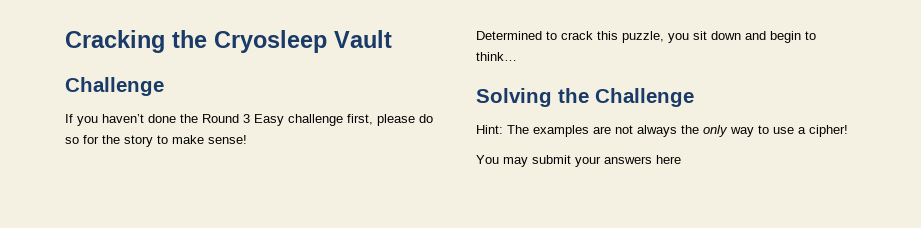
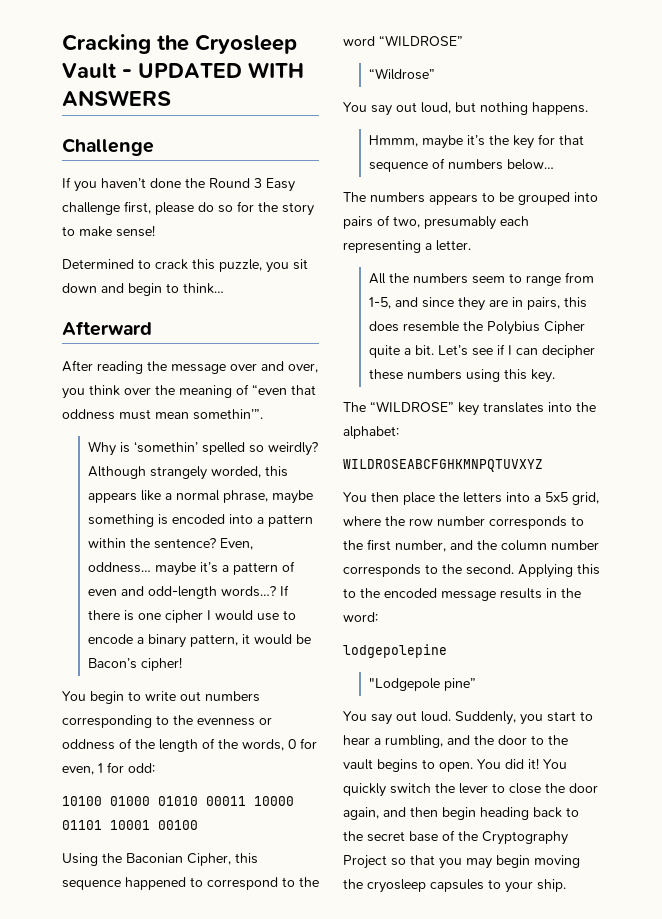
(392, 39) none -> [122,62,304,78] [62,90,171,106] - UPDATED WITH ANSWERS
[476,88,694,107] [476,125,848,137] [476,155,681,167] Solving the Challenge // Hint: The examples are not always the only way to use a cipher! // You may submit your answers here -> [62,321,152,336] [62,360,318,374] [62,384,316,399] [62,409,263,420] [87,441,318,456] [87,466,288,480] [87,490,313,504] [87,514,313,527] [87,538,253,550] [87,561,295,576] [87,585,289,599] [87,610,296,623] [87,634,311,648] [87,657,182,671] [62,691,260,704] [62,715,272,728] [62,738,317,752] [62,762,155,775] [62,796,294,806] [62,820,198,830] [62,853,258,866] [62,877,319,890] [343,35,463,46] [368,68,435,80] [343,102,588,116] [368,134,584,149] [368,158,554,172] [343,192,598,205] [343,215,529,230] [343,240,471,253] [368,272,594,286] [368,297,587,311] [368,321,585,335] [368,344,595,358] [368,369,555,383] [343,401,596,416] [343,426,399,439] [343,459,543,472] [343,492,599,505] [343,516,584,529] [343,539,599,552] [343,564,600,578] [343,588,581,601] [343,612,378,622] [343,644,447,658] [368,678,476,691] [343,711,593,725] [343,735,568,748] [343,758,567,772] [343,783,598,797] [343,807,579,820] [343,830,568,845] [343,855,580,869] [343,879,566,893] Afterward // After reading the message over and over, you think over the meaning of “even that oddness must mean somethin’”. // Why is ‘somethin’ spelled so weirdly? Although strangely worded, this appears like a normal phrase, maybe something is encoded into a pattern within the sentence? Even, oddness… maybe it’s a pattern of even and odd-length words…? If there is one cipher I would use to encode a binary pattern, it would be Bacon’s cipher! // You begin to write out numbers corresponding to the evenness or oddness of the length of the words, 0 for even, 1 for odd: // 10100 01000 01010 00011 10000 01101 10001 00100 // Using the Baconian Cipher, this sequence happened to correspond to the word “WILDROSE” // “Wildrose” // You say out loud, but nothing happens. // Hmmm, maybe it’s the key for that sequence of numbers below… // The numbers appears to be grouped into pairs of two, presumably each representing a letter. // All the numbers seem to range from 1-5, and since they are in pairs, this does resemble the Polybius Cipher quite a bit. Let’s see if I can decipher these numbers using this key. // The “WILDROSE” key translates into the alphabet: // WILDROSEABCFGHKMNPQTUVXYZ // You then place the letters into a 5x5 grid, where the row number corresponds to the first number, and the column number corresponds to the second. Applying this to the encoded message results in the word: // lodgepolepine // "Lodgepole pine” // You say out loud. Suddenly, you start to hear a rumbling, and the door to the vault begins to open. You did it! You quickly switch the lever to close the door again, and then begin heading back to the secret base of the Cryptography Project so that you may begin moving the cryosleep capsules to your ship.

